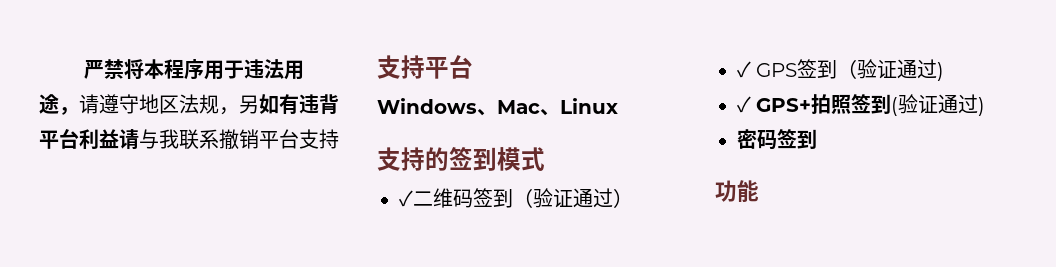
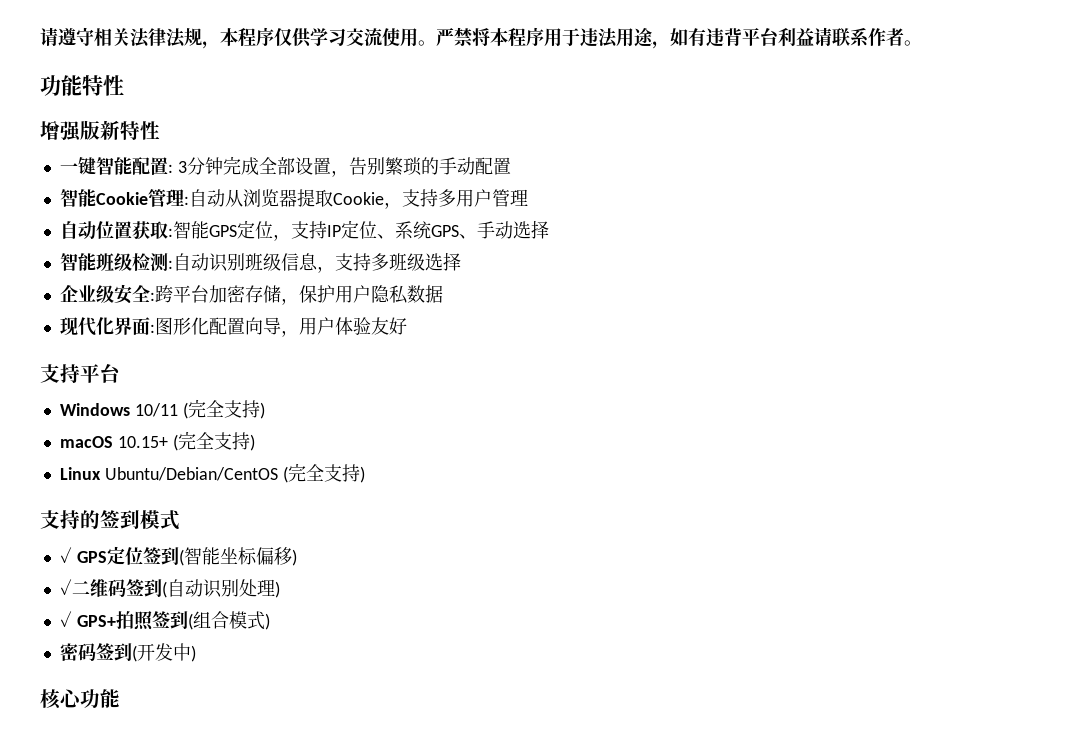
(84, 69) none -> [40,27,436,49] 请遵守相关法律法规，本程序仅供学习交流使用。
[79,94,259,115] 请遵守地区法规，另 -> (670, 45) none
[139,129,339,150] [377,55,473,79] [377,98,618,116] [377,147,545,171] [399,188,633,208] [737,59,938,79] 与我联系撤销平台支持 // 支持平台 // Windows、Mac、Linux // 支持的签到模式 // ✓二维码签到（验证通过） // ✓ GPS签到（验证通过 -> [832,27,922,47] [40,75,124,96] [40,120,160,142] [59,156,511,177] [59,189,528,209] [59,220,549,241] [59,252,461,273] [59,284,443,305] [59,317,407,337] [40,363,121,383] [59,399,265,419] [59,431,255,451] [59,463,365,483] [40,510,180,530] [59,546,297,566] [59,578,275,598] 联系作者。 // 功能特性 // 增强版新特性 // 一键智能配置: 3分钟完成全部设置，告别繁琐的手动配置 // 智能Cookie管理:自动从浏览器提取Cookie，支持多用户管理 // 自动位置获取:智能GPS定位，支持IP定位、系统GPS、手动选择 // 智能班级检测:自动识别班级信息，支持多班级选择 // 企业级安全:跨平台加密存储，保护用户隐私数据 // 现代化界面:图形化配置向导，用户体验友好 // 支持平台 // Windows 10/11 (完全支持) // macOS 10.15+ (完全支持) // Linux Ubuntu/Debian/CentOS (完全支持) // 支持的签到模式 // ✓ GPS定位签到(智能坐标偏移) // ✓二维码签到(自动识别处理
[898,94,979,114] 验证通过 -> [192,611,265,630] 组合模式
(817, 139) // -> [131,643,196,662] [40,689,82,709] (开发中) // 核心

